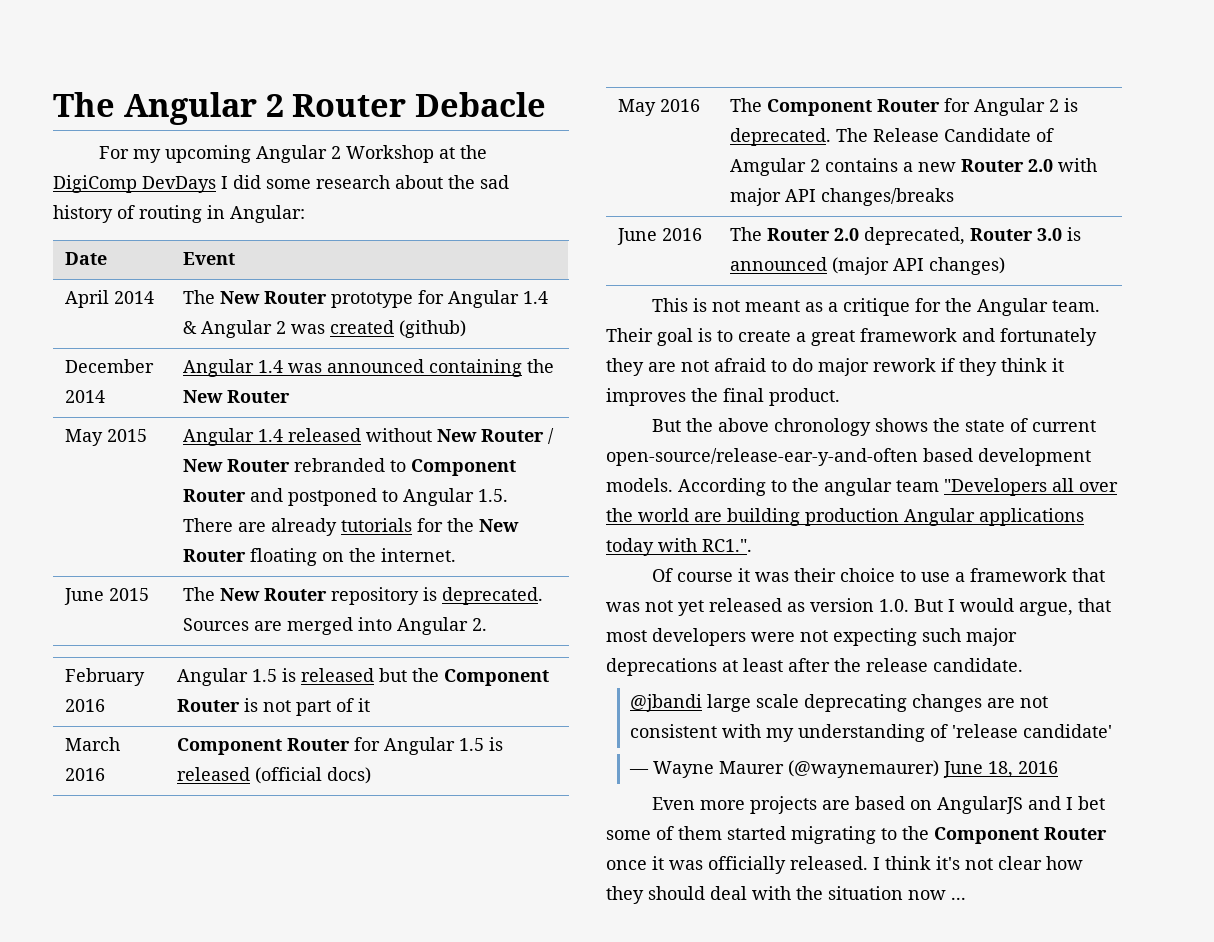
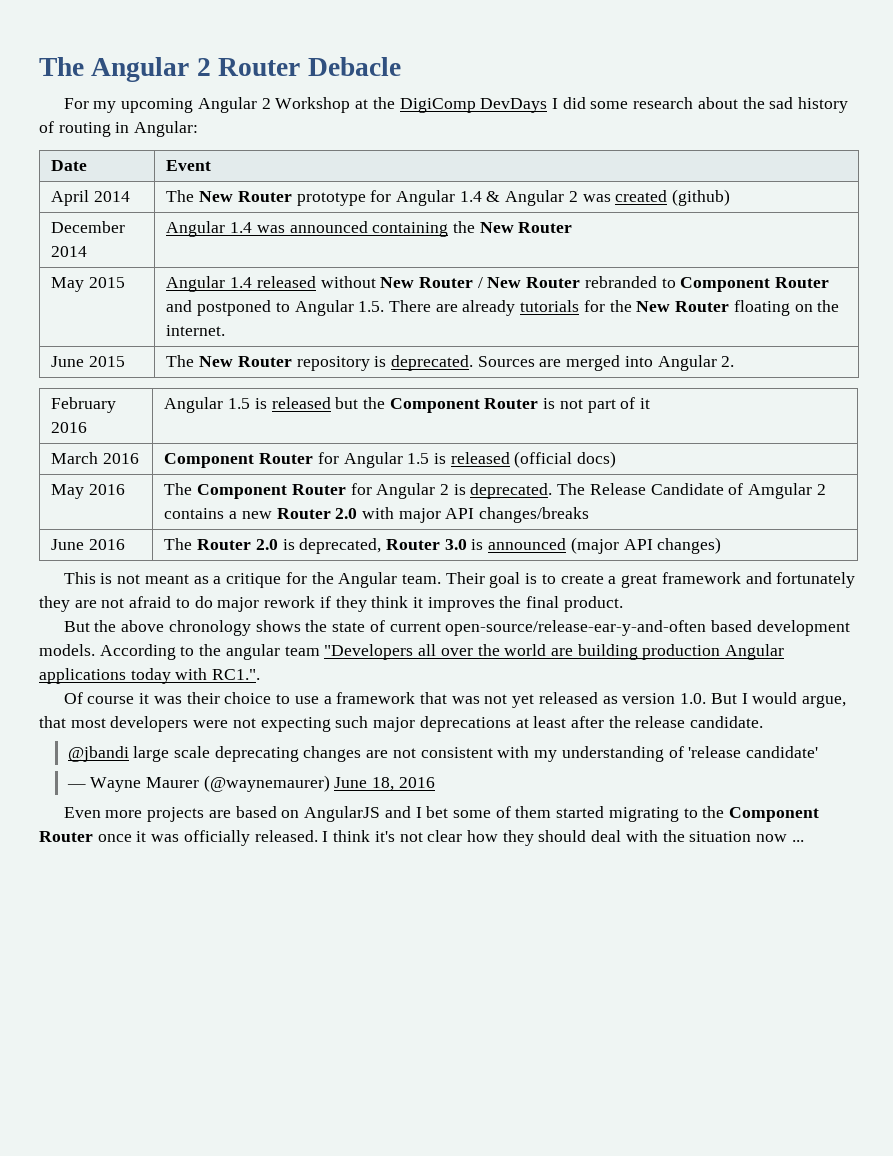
(860, 234) none -> [282,539,295,550] is

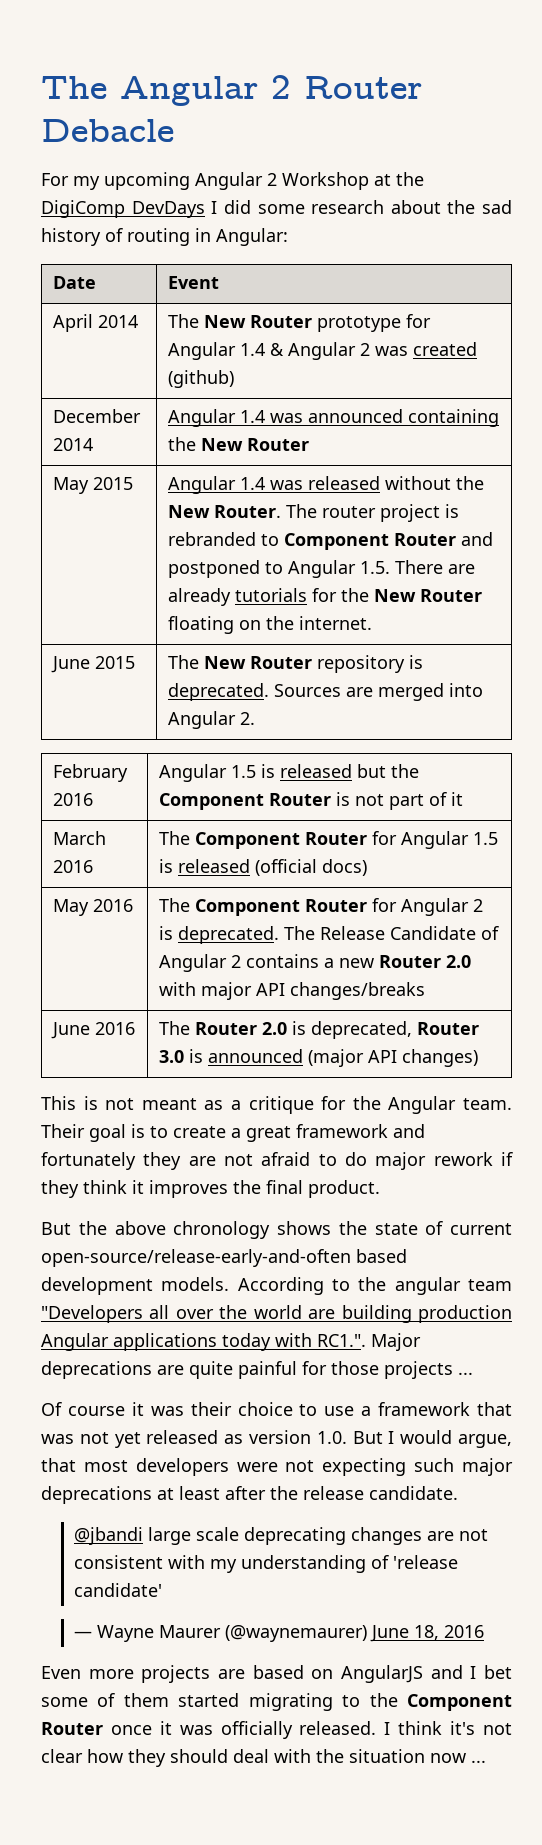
(253, 282) none -> [270,480,304,490] was
[380,277,581,288] New Router / New Router -> [456,476,485,490] [168,504,460,522] the New Router. The router project is
(140, 458) none -> [159,831,191,845] The
[748,483,813,499] Amgular -> [159,954,228,972] Angular
[445,620,707,636] open-source/release-ear-y-and-often -> [41,1249,351,1267] open-source/release-early-and-often
(261, 674) none -> [371,1333,421,1351] [41,1361,473,1379] Major deprecations are quite painful for those projects ...

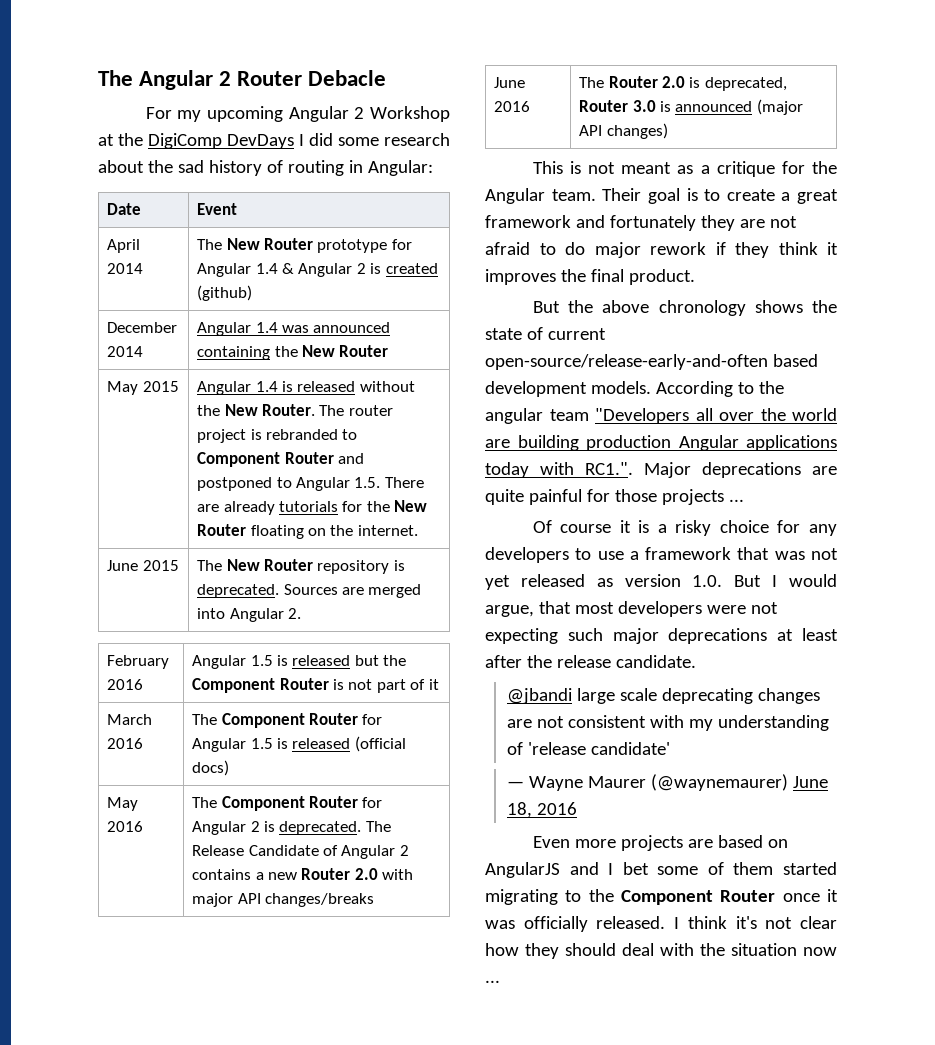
[375,346,409,356] was -> [370,263,382,274] is
[270,480,304,490] was -> [282,381,294,392] is
[150,1402,293,1416] was their choice -> [638,520,837,536] [485,547,569,563] is a risky choice for any developers

